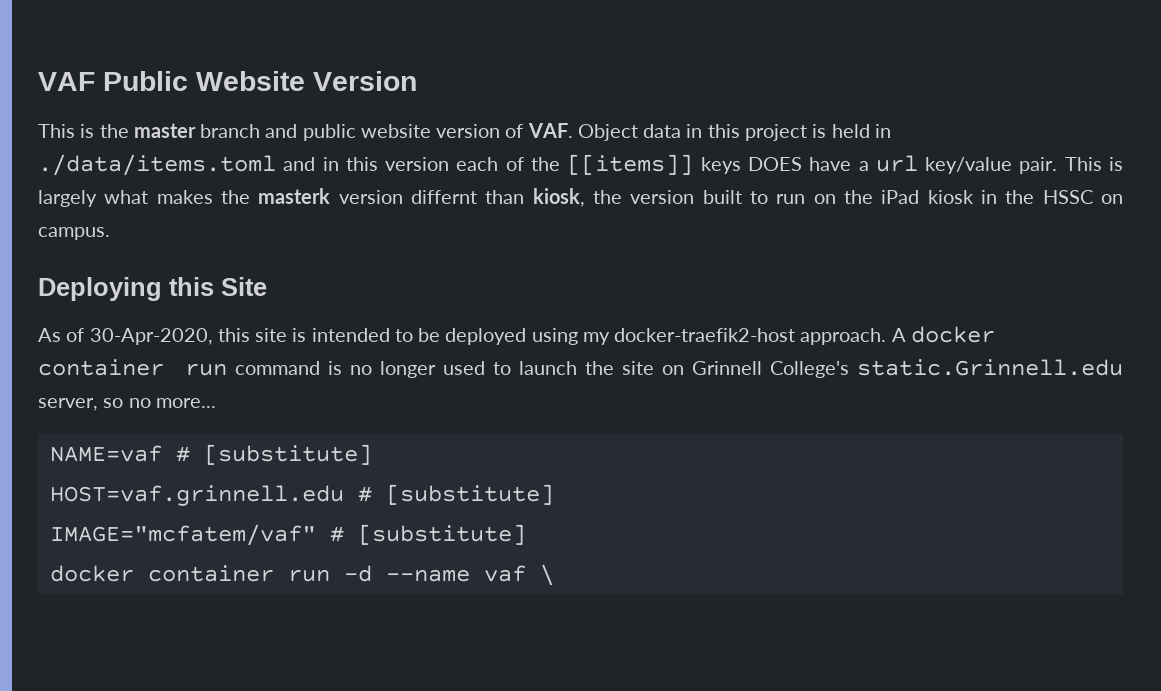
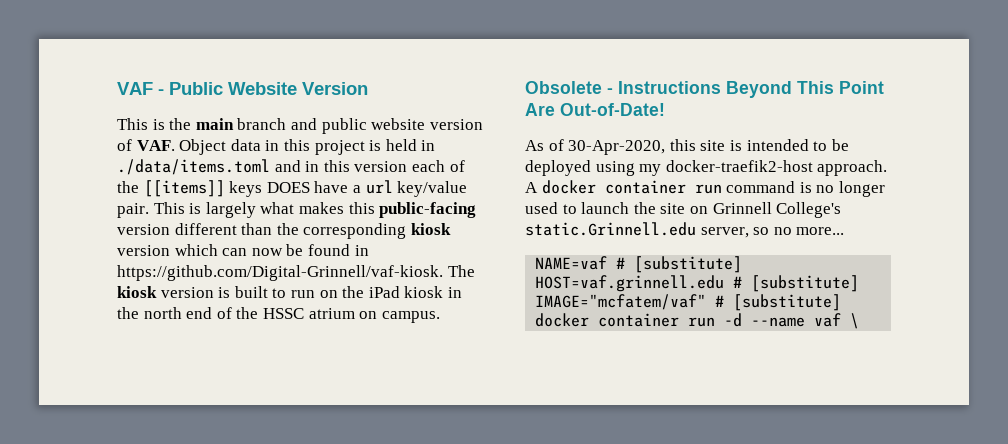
(95, 81) none -> [158,89,164,95] -
[133,123,196,138] master -> [195,118,234,130] main
[221,188,695,207] the masterk version differnt than kiosk, the version -> [348,202,477,218] [117,223,451,239] [117,244,369,256] [117,265,475,281] [117,286,231,298] this public-facing version different than the corresponding kiosk version which can now be found in https://github.com/Digital-Grinnell/vaf-kiosk. The kiosk version is
[1042,190,1124,204] [38,227,110,240] [38,277,267,301] HSSC on campus. // Deploying this Site -> [143,307,440,323] [525,81,884,98] [525,103,665,116] north end of the HSSC atrium on campus. // Obsolete - Instructions Beyond This Point Are Out-of-Date!

